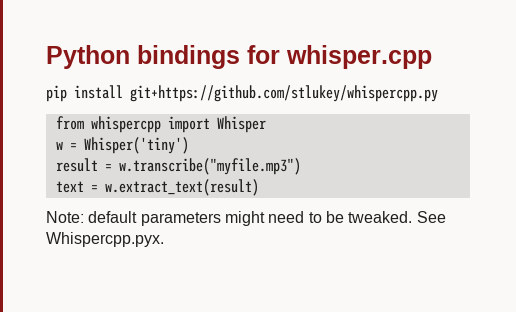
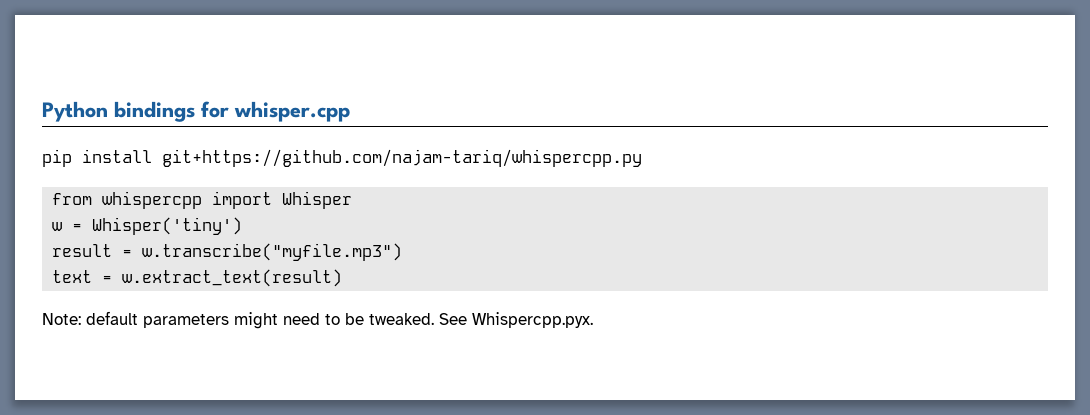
[130,85,438,102] git+https://github.com/stlukey/whispercpp.py -> [162,149,642,167] git+https://github.com/najam-tariq/whispercpp.py

